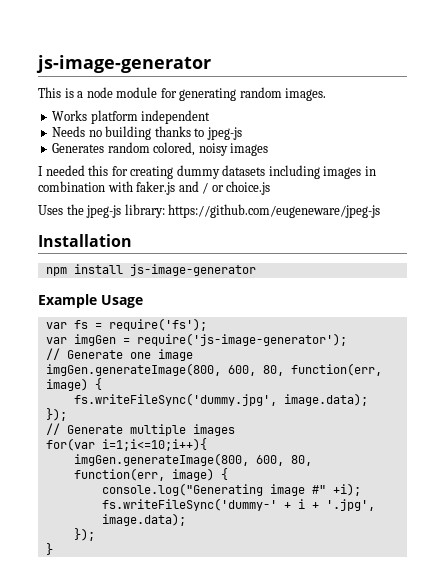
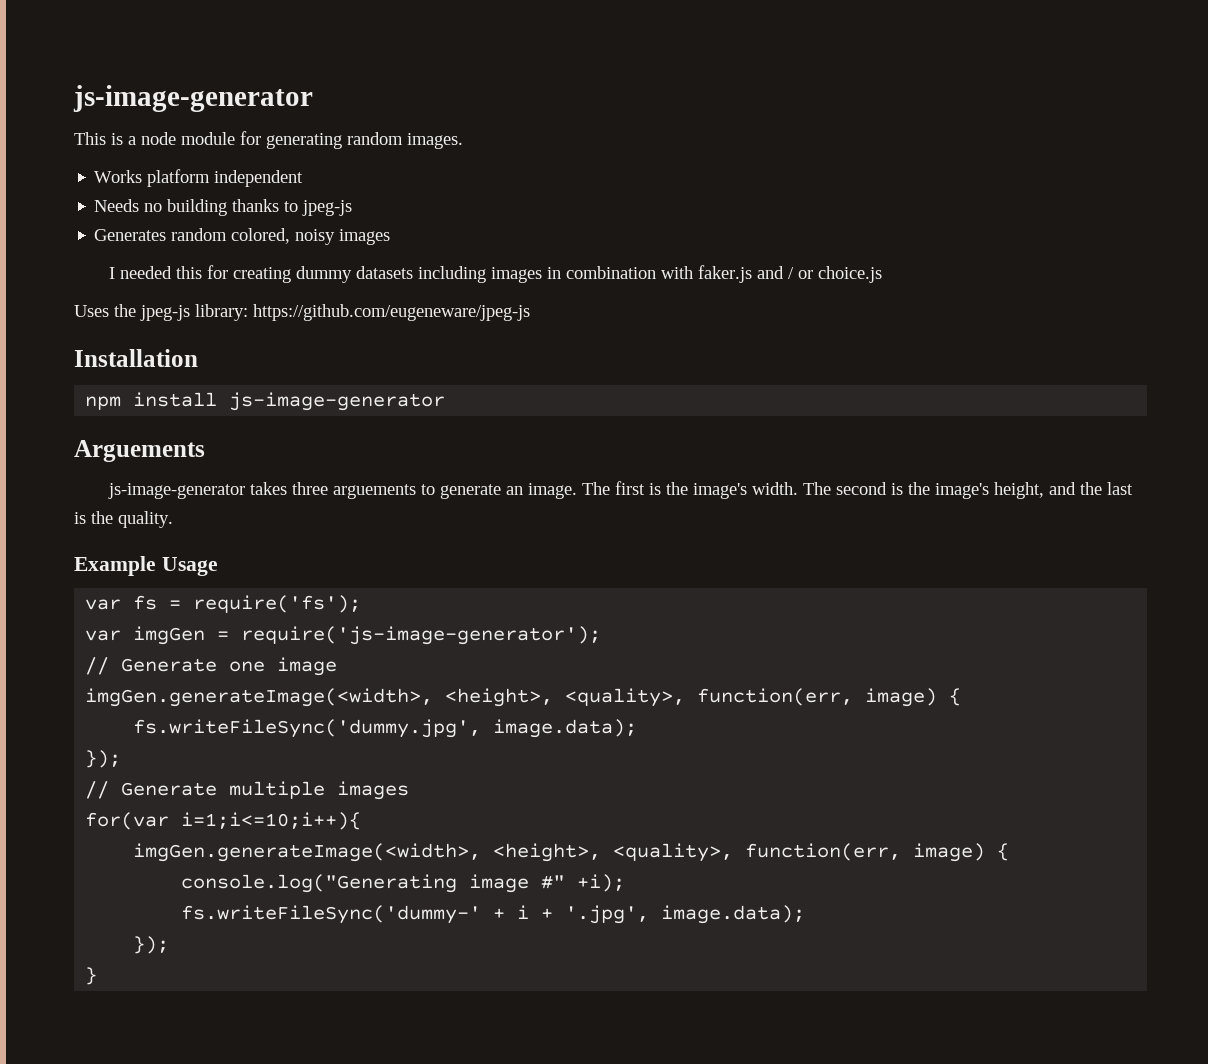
(256, 270) none -> [74,440,205,462] [107,481,1133,499] [74,511,173,528] // Arguements // js-image-generator takes three arguements to generate an image. The first is the image's width. The second is the image's height, and the last is the quality.
[45,363,284,376] imgGen.generateImage(800, 600, 80, -> [85,688,686,707] imgGen.generateImage(<width>, <height>, <quality>,
[73,453,312,466] imgGen.generateImage(800, 600, 80, -> [133,843,734,862] imgGen.generateImage(<width>, <height>, <quality>,

